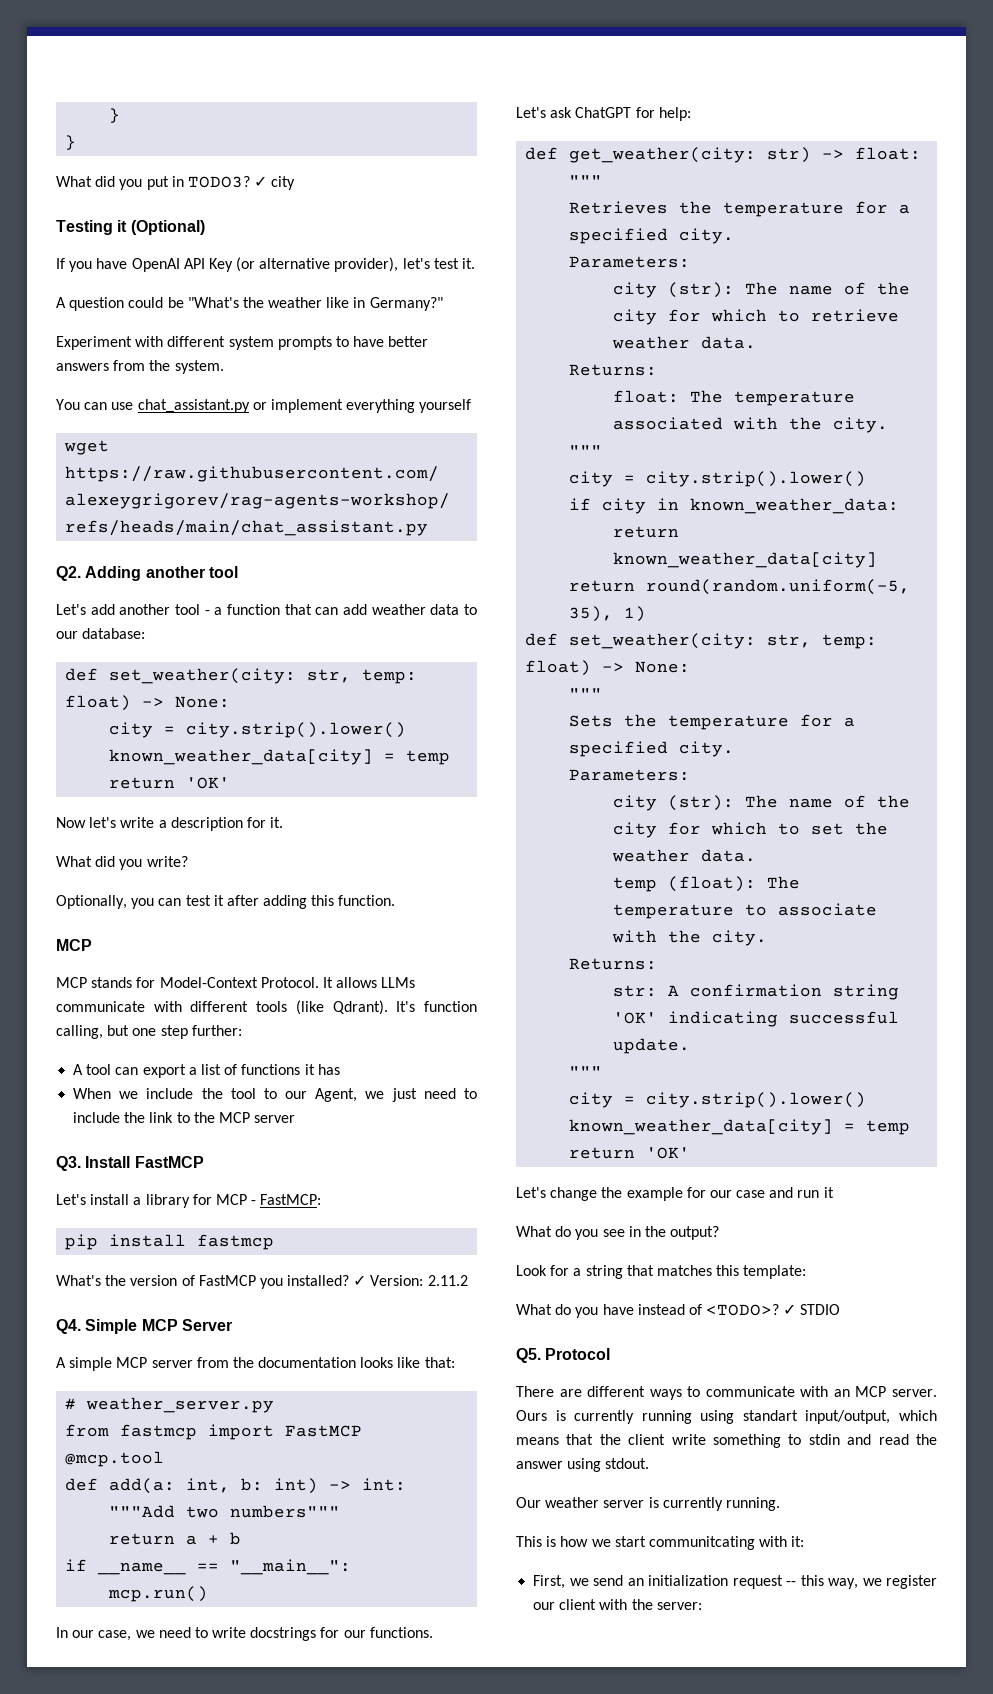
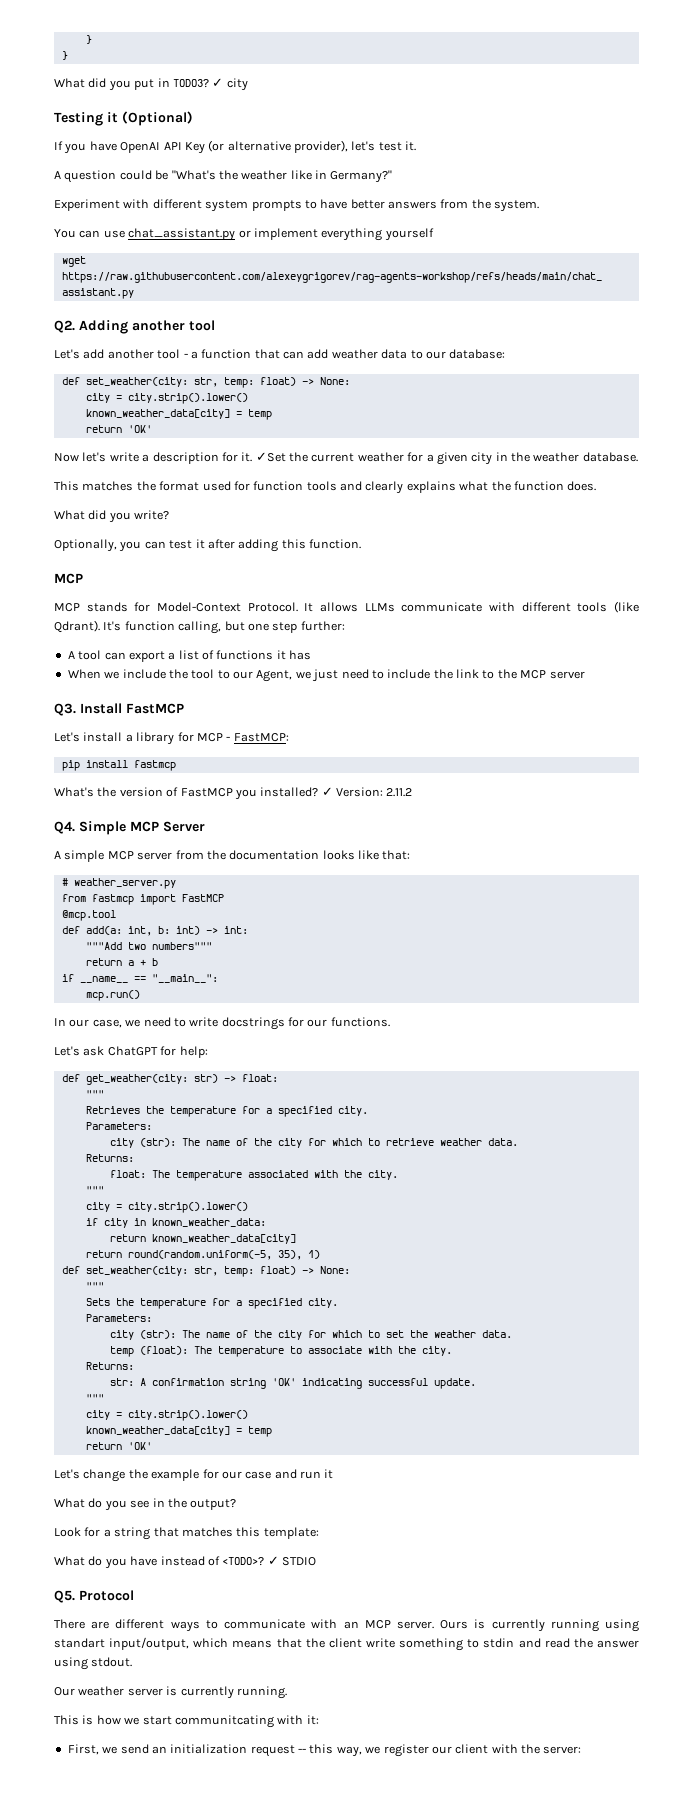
(284, 822) none -> [255,452,638,465] [54,481,597,494] ✓Set the current weather for a given city in the weather database. // This matches the format used for function tools and clearly explains what the function does.

